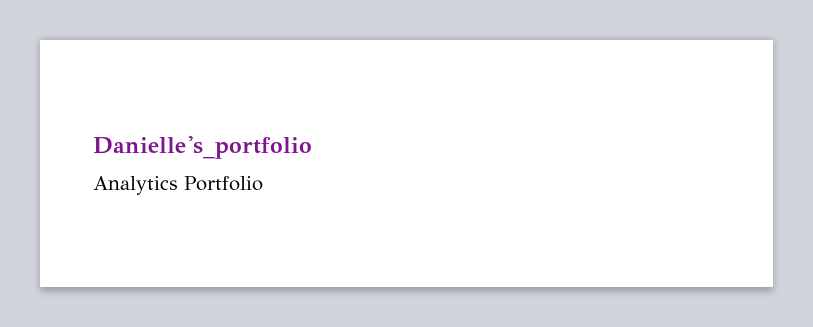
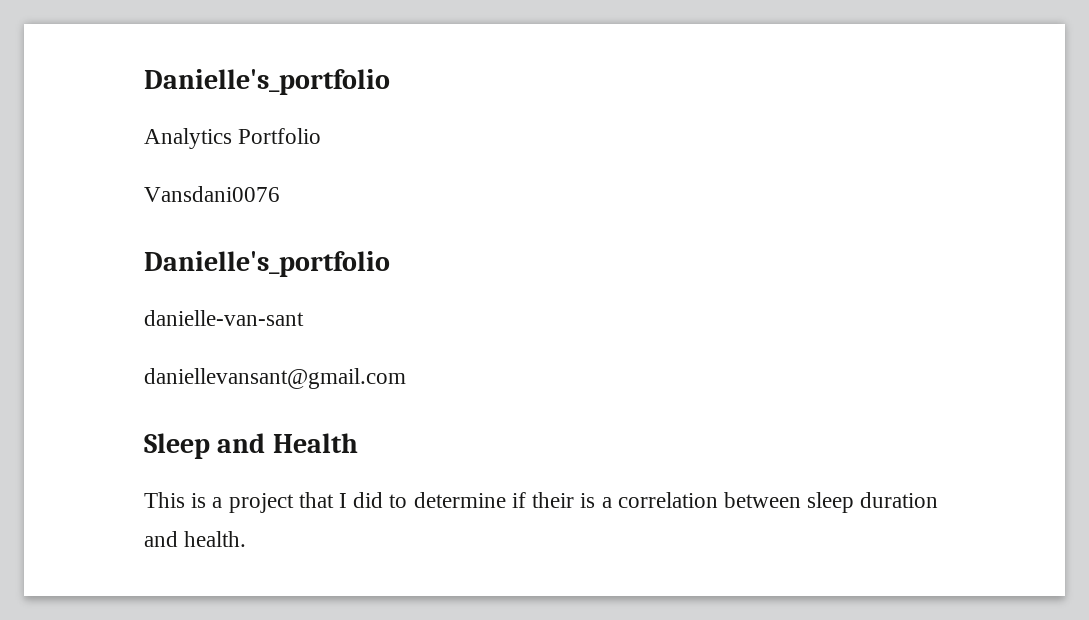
(263, 183) none -> [144,186,280,202] [144,251,390,277] [144,310,304,326] [144,368,406,389] [144,433,358,459] [144,492,939,513] [144,531,247,547] // Vansdani0076 // Danielle's_portfolio // danielle-van-sant // daniellevansant@gmail.com // Sleep and Health // This is a project that I did to determine if their is a correlation between sleep duration and health.

